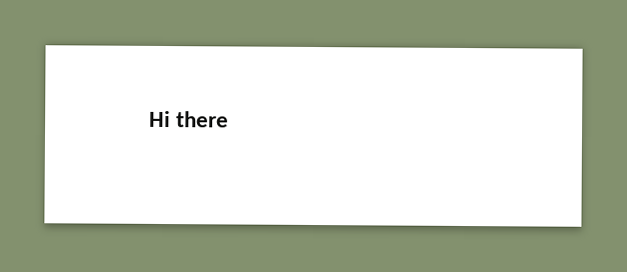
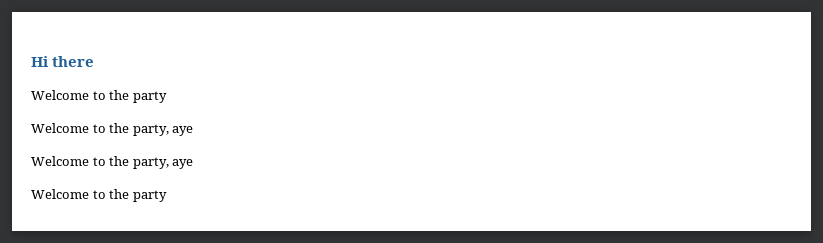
(230, 119) none -> [31,90,167,103] [31,123,194,136] [31,156,194,169] [31,189,167,202] // Welcome to the party // Welcome to the party, aye // Welcome to the party, aye // Welcome to the party

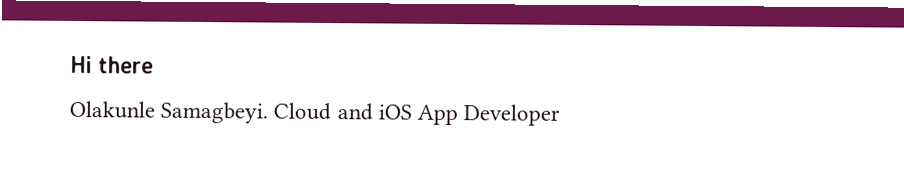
[31,90,167,103] [31,123,194,136] [31,156,194,169] [31,189,167,202] Welcome to the party // Welcome to the party, aye // Welcome to the party, aye // Welcome to the party -> [69,100,561,126] Olakunle Samagbeyi. Cloud and iOS App Developer

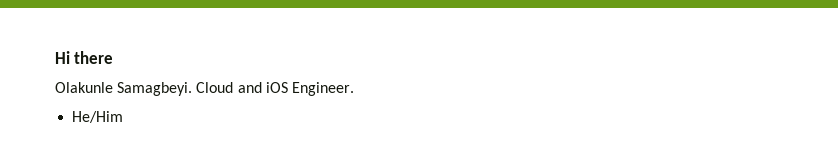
[417,104,561,126] App Developer -> [291,82,354,96] [72,111,124,123] Engineer. // He/Him

